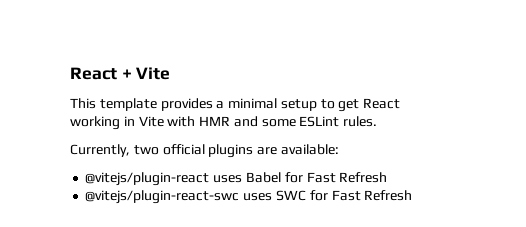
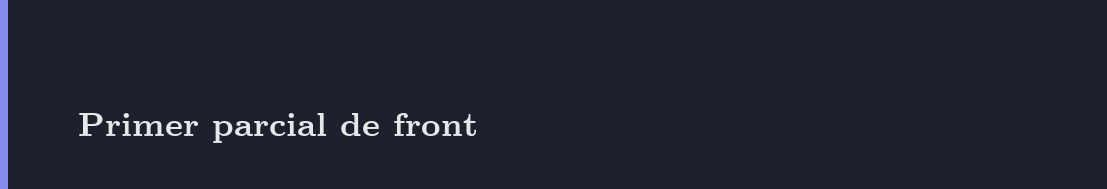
[70,67,171,80] [70,98,401,112] [70,116,378,130] [70,144,339,158] [85,172,388,186] [85,190,413,204] React + Vite // This template provides a minimal setup to get React working in Vite with HMR and some ESLint rules. // Currently, two official plugins are available: // @vitejs/plugin-react uses Babel for Fast Refresh // @vitejs/plugin-react-swc uses SWC for Fast Refresh -> [78,113,478,143] Primer parcial de front

